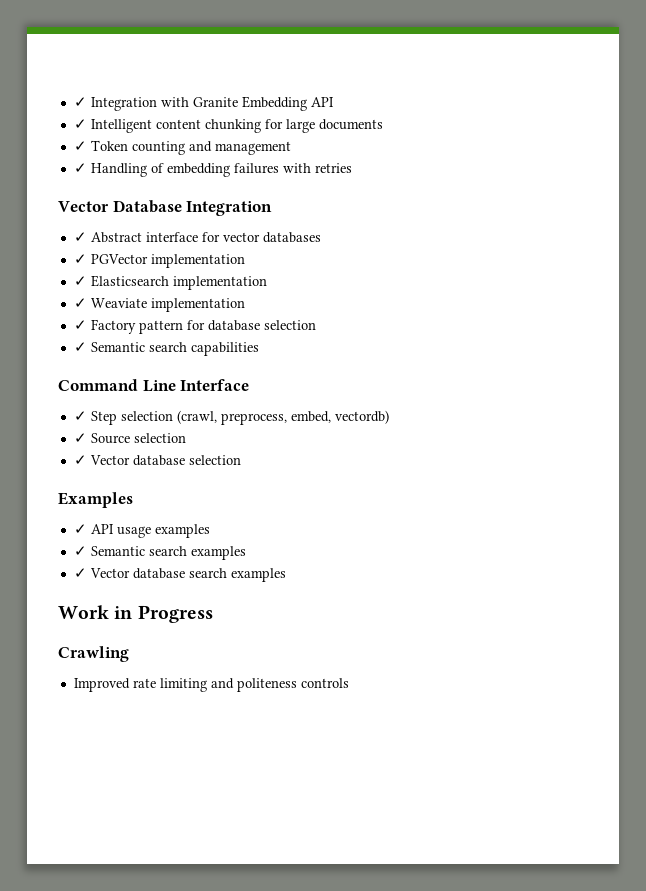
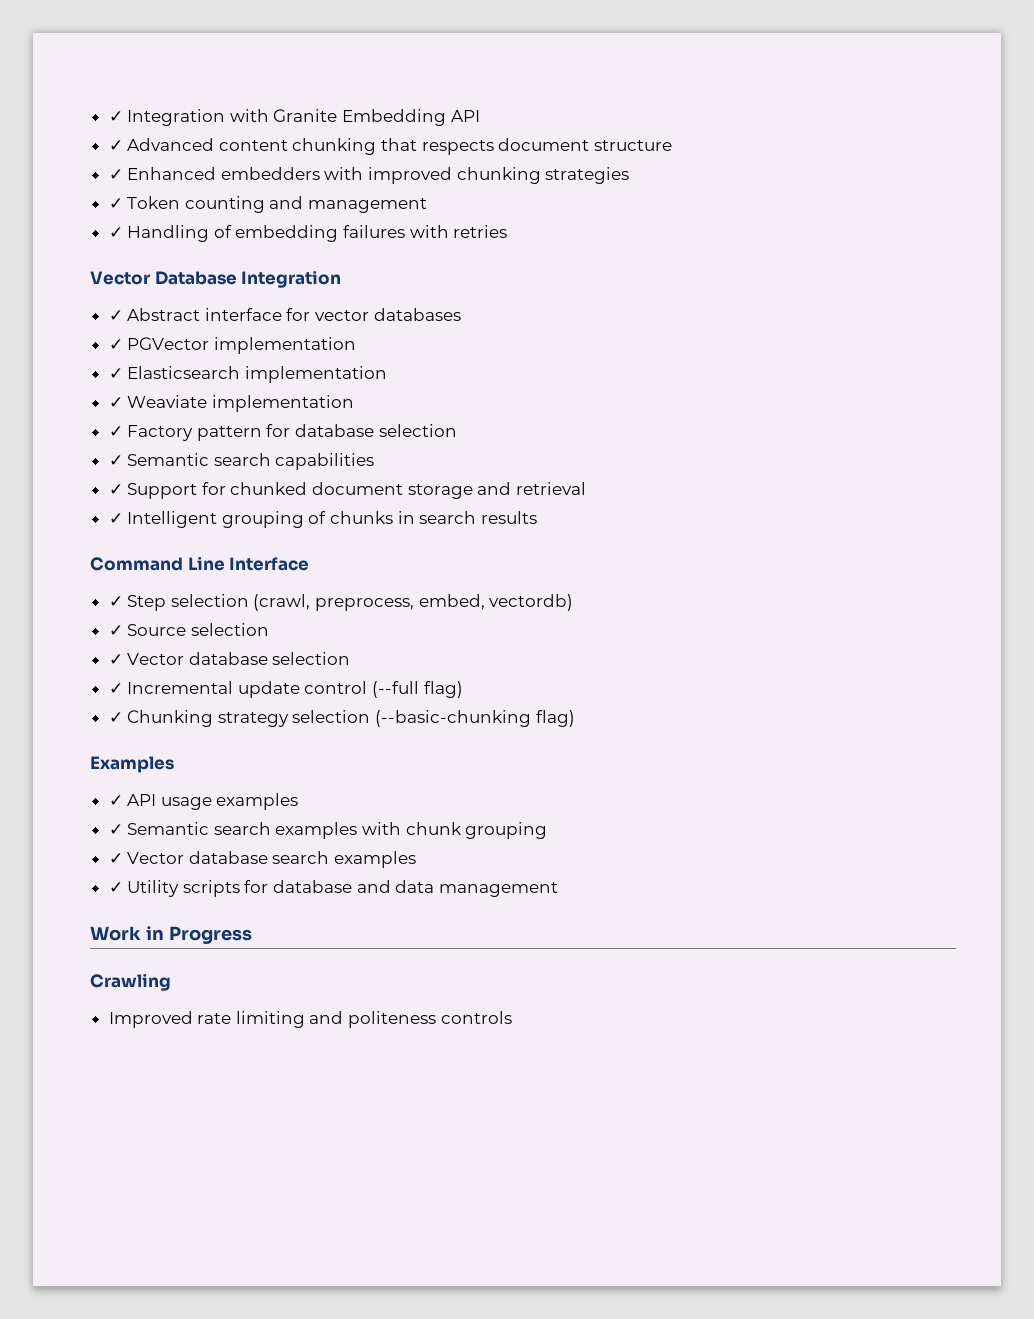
[90,119,152,133] Intelligent -> [127,138,215,151] Advanced
[264,119,383,133] for large documents -> [381,138,672,155] [108,167,630,184] that respects document structure // ✓ Enhanced embedders with improved chunking strategies
(259, 349) none -> [108,482,586,499] [108,511,537,528] // ✓ Support for chunked document storage and retrieval // ✓ Intelligent grouping of chunks in search results
(241, 460) none -> [108,681,463,698] [108,710,575,727] // ✓ Incremental update control (--full flag) // ✓ Chunking strategy selection (--basic-chunking flag)
(246, 553) none -> [362,822,548,839] with chunk grouping
(286, 575) none -> [108,880,558,897] // ✓ Utility scripts for database and data management

